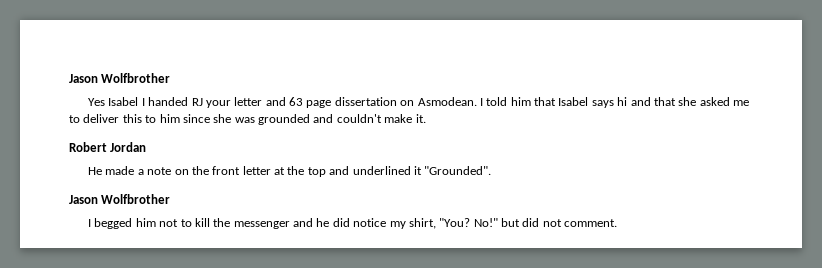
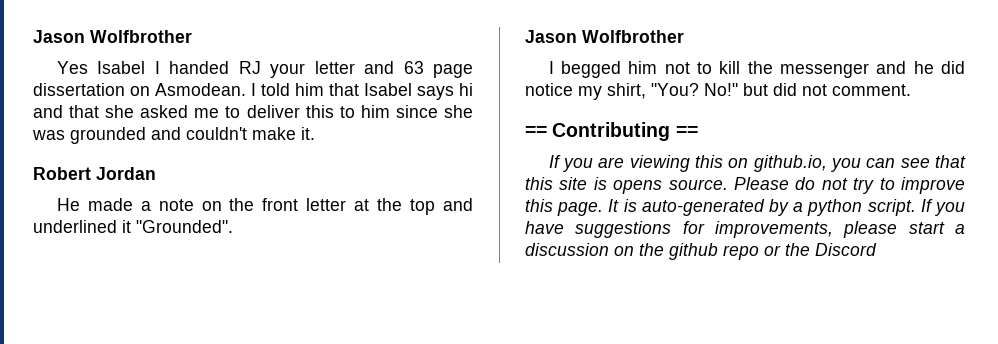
(618, 223) none -> [525,122,698,141] [548,155,966,172] [525,177,965,194] [525,199,965,216] [525,221,965,238] [525,243,877,260] // == Contributing == // If you are viewing this on github.io, you can see that this site is opens source. Please do not try to improve this page. It is auto-generated by a python script. If you have suggestions for improvements, please start a discussion on the github repo or the Discord

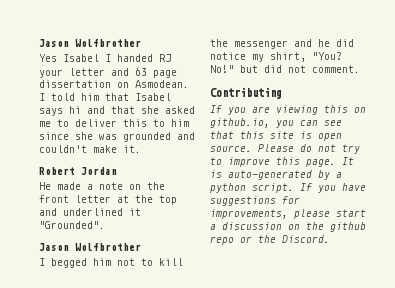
[525,126,547,137] == -> (360, 69) none
[675,126,698,137] == -> (282, 93) none
[613,180,663,194] opens -> [318,133,342,141] open
[815,243,877,256] Discord -> [282,235,330,243] Discord.

